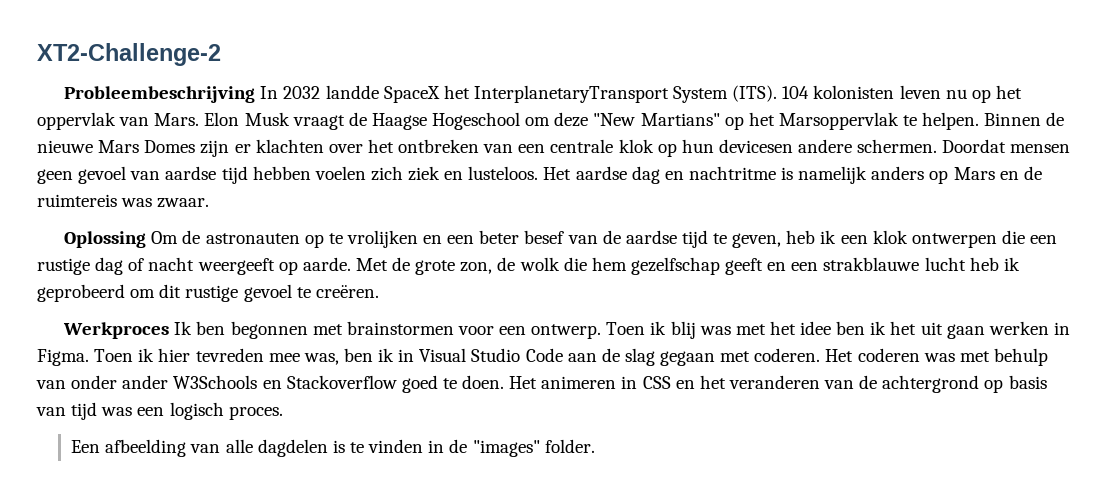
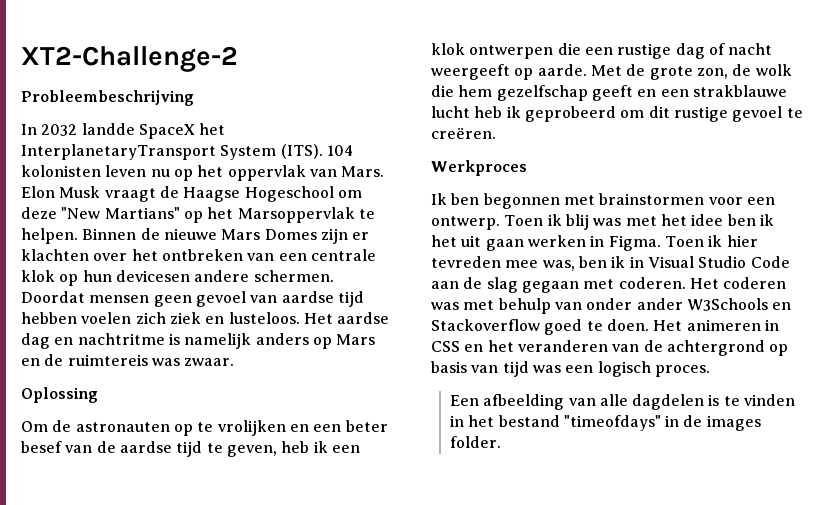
(256, 94) none -> (194, 98) //
(147, 239) none -> (98, 395) //
(170, 330) none -> (527, 168) //
[449,439,540,457] de "images" -> [468,415,761,431] het bestand "timeofdays" in de images

